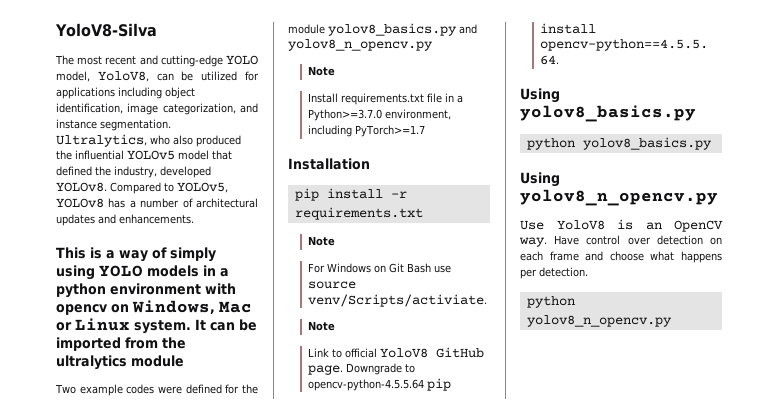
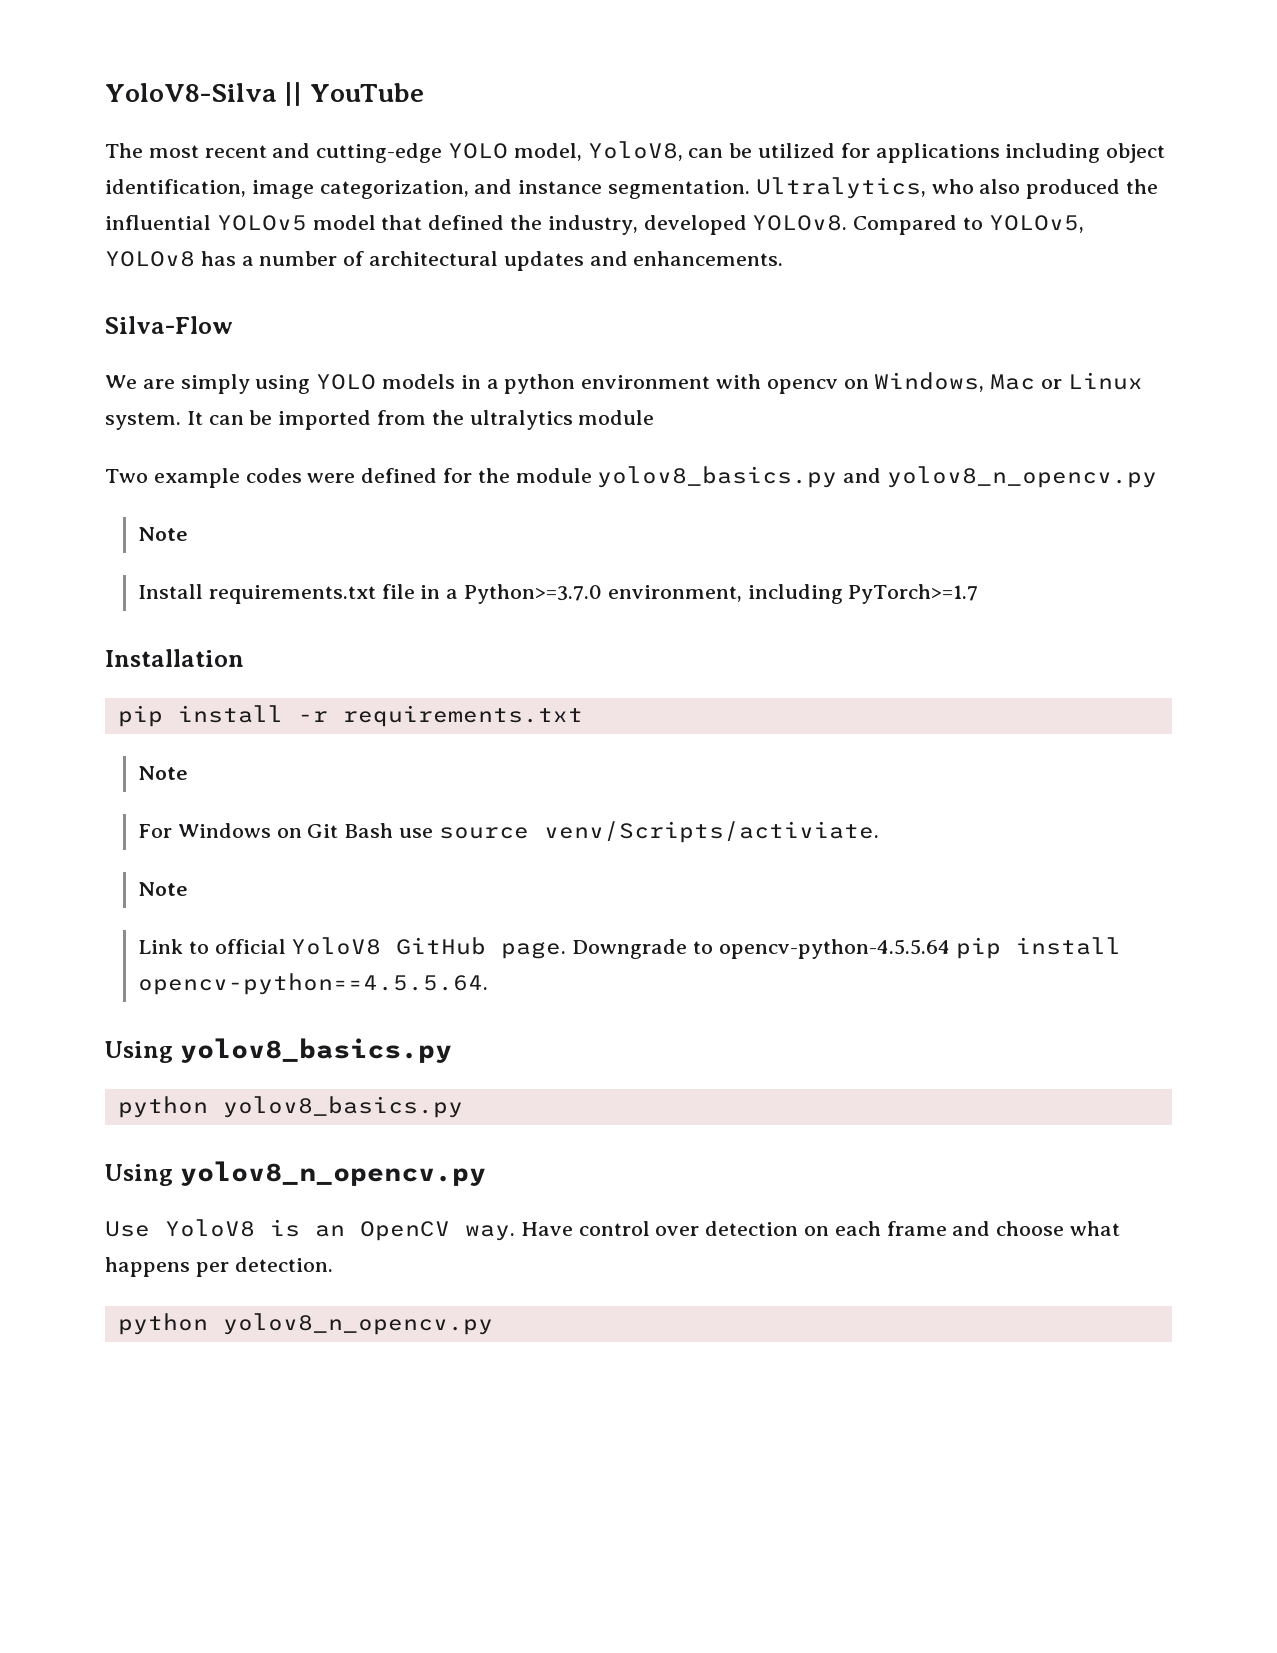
(157, 30) none -> [284,82,425,106] || YouTube
[56,247,167,262] This is a way of -> [105,316,233,334] [105,375,175,389] Silva-Flow // We are

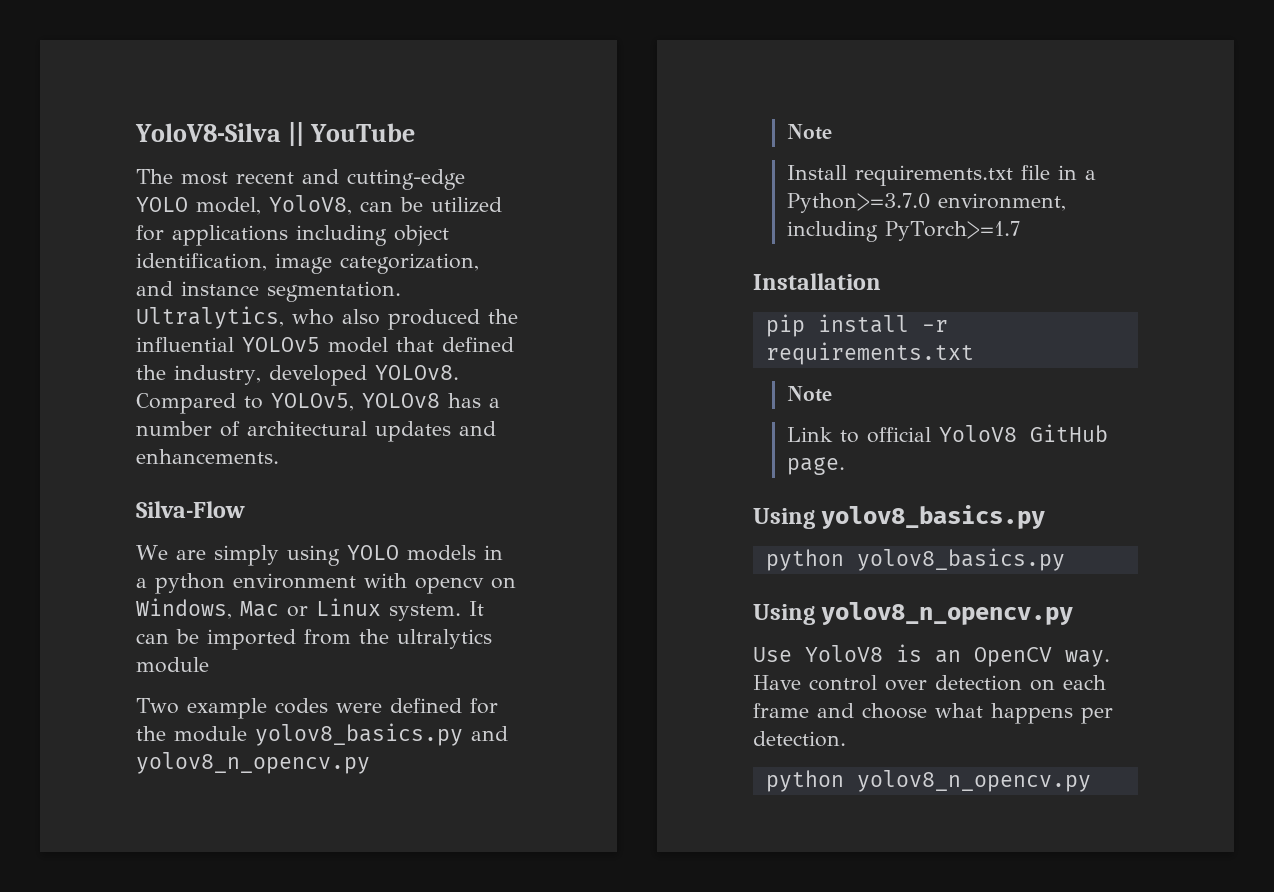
[138,821,879,843] [138,882,189,896] // For Windows on Git Bash use source venv/Scripts/activiate. // Note -> (832, 394) none
[572,937,1121,959] [138,973,489,995] Downgrade to opencv-python-4.5.5.64 pip install opencv-python==4.5.5.64. -> (845, 466) none

